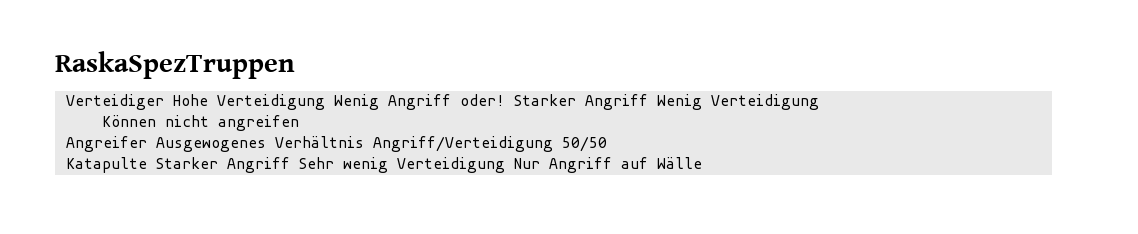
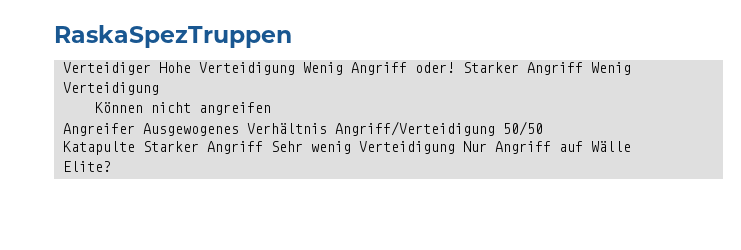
(702, 163) none -> [63,161,111,172] // Elite?

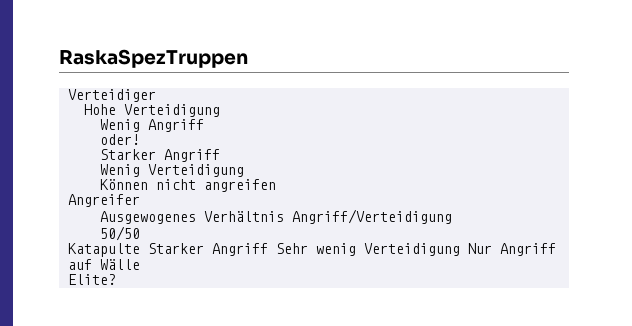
(151, 68) none -> (156, 95) //
(295, 68) none -> (220, 110) //
(407, 68) none -> (204, 125) //
[463,62,583,75] Starker Angriff -> [100,149,220,162] // Starker Angriff //
(135, 129) none -> (140, 200) //
(495, 128) none -> (452, 216) //

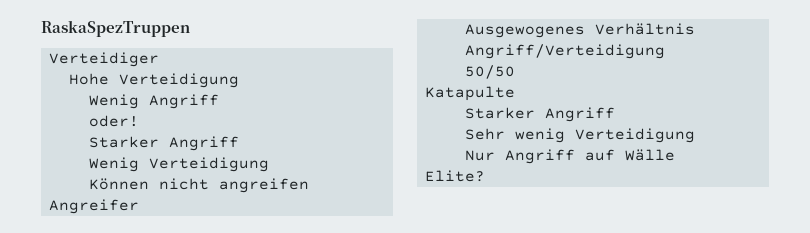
[148,243,268,256] Starker Angriff -> [464,107,615,122] // Starker Angriff //
(460, 249) none -> (695, 135) //

